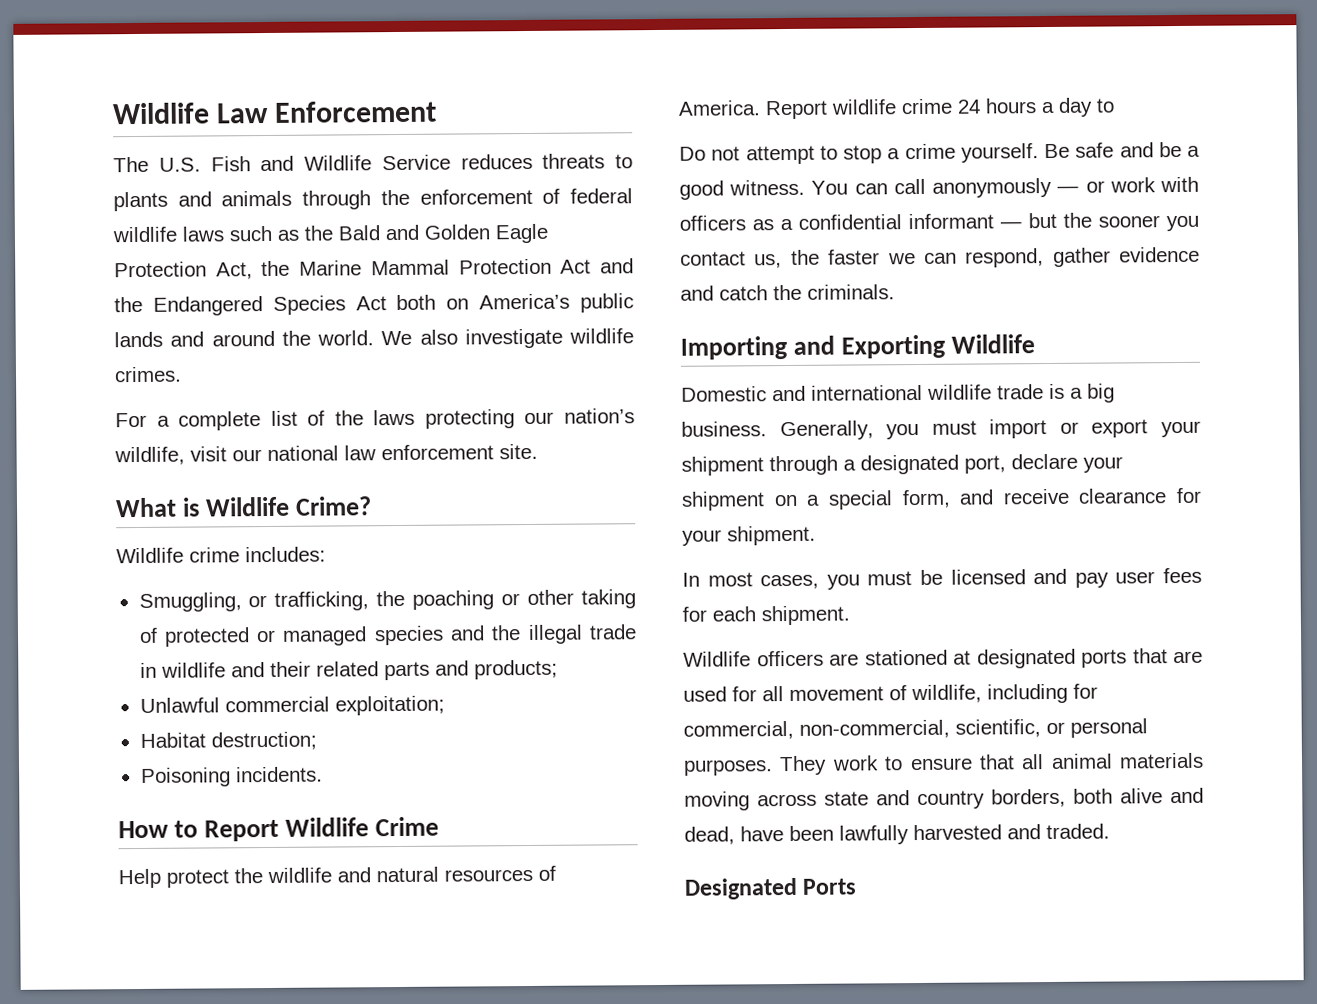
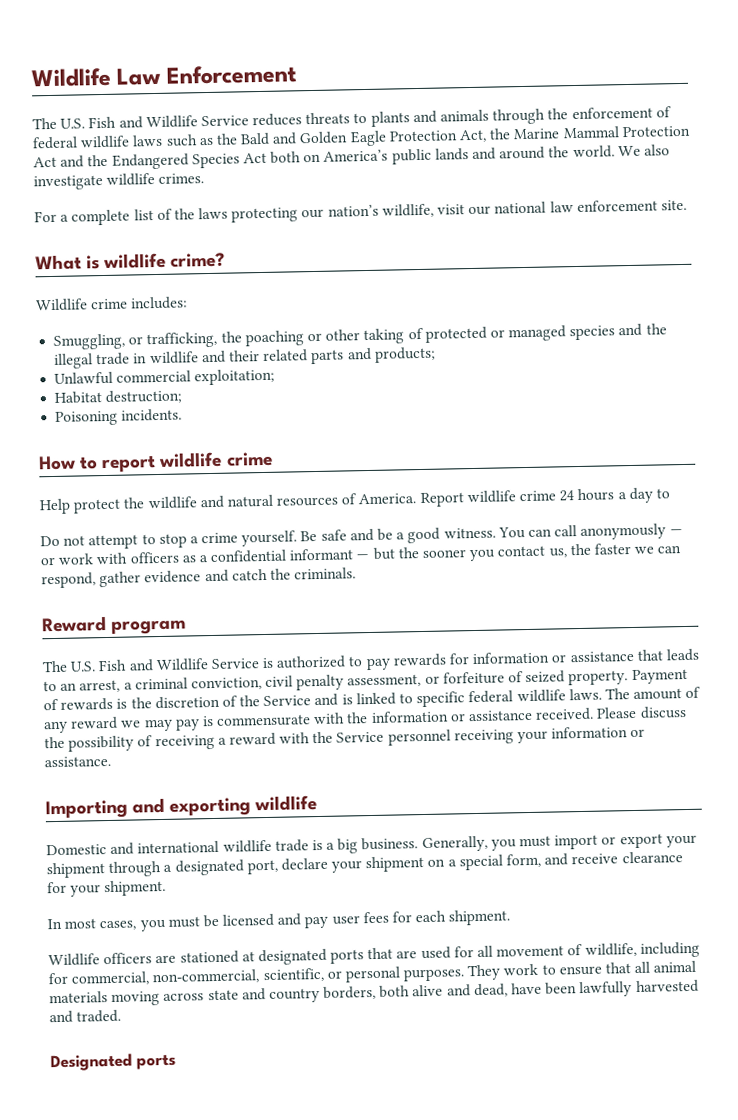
[204,496,372,517] Wildlife Crime? -> [103,252,226,269] wildlife crime?
[203,816,439,842] Report Wildlife Crime -> [101,451,273,473] report wildlife crime
(895, 292) none -> [42,616,187,635] [42,648,699,673] [43,668,688,693] [43,686,702,711] [44,705,687,734] [44,726,646,752] [44,755,111,768] // Reward program // The U.S. Fish and Wildlife Service is authorized to pay rewards for information or assistance that leads to an arrest, a criminal conviction, civil penalty assessment, or forfeiture of seized property. Payment of rewards is the discretion of the Service and is linked to specific federal wildlife laws. The amount of any reward we may pay is commensurate with the information or assistance received. Please discuss the possibility of receiving a reward with the Service personnel receiving your information or assistance.
[840,334,1035,359] Exporting Wildlife -> [169,795,318,817] exporting wildlife
[802,878,858,895] Ports -> [136,1054,176,1070] ports

